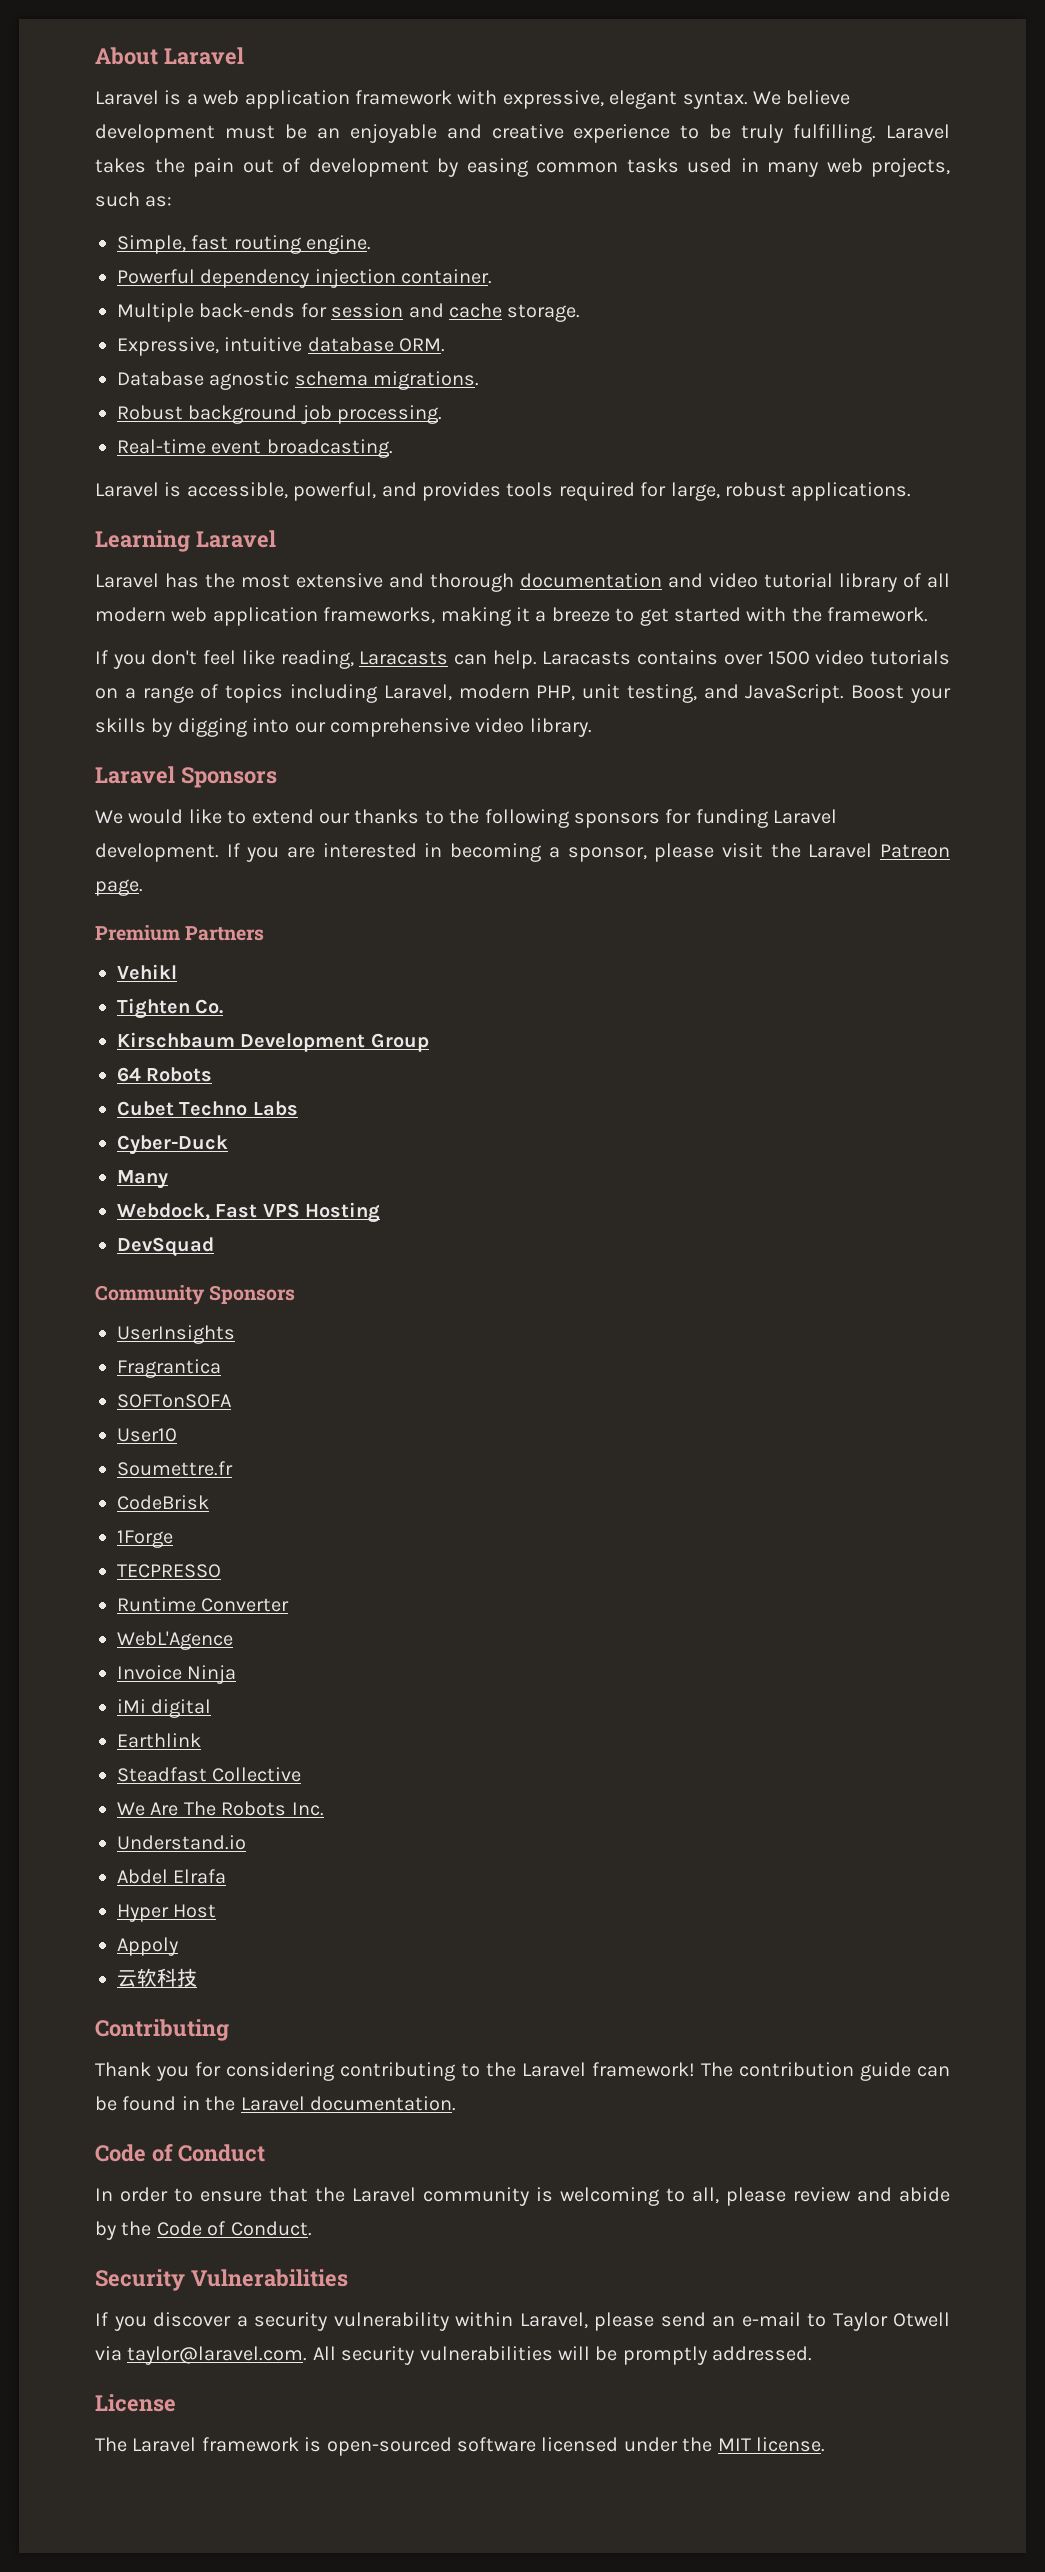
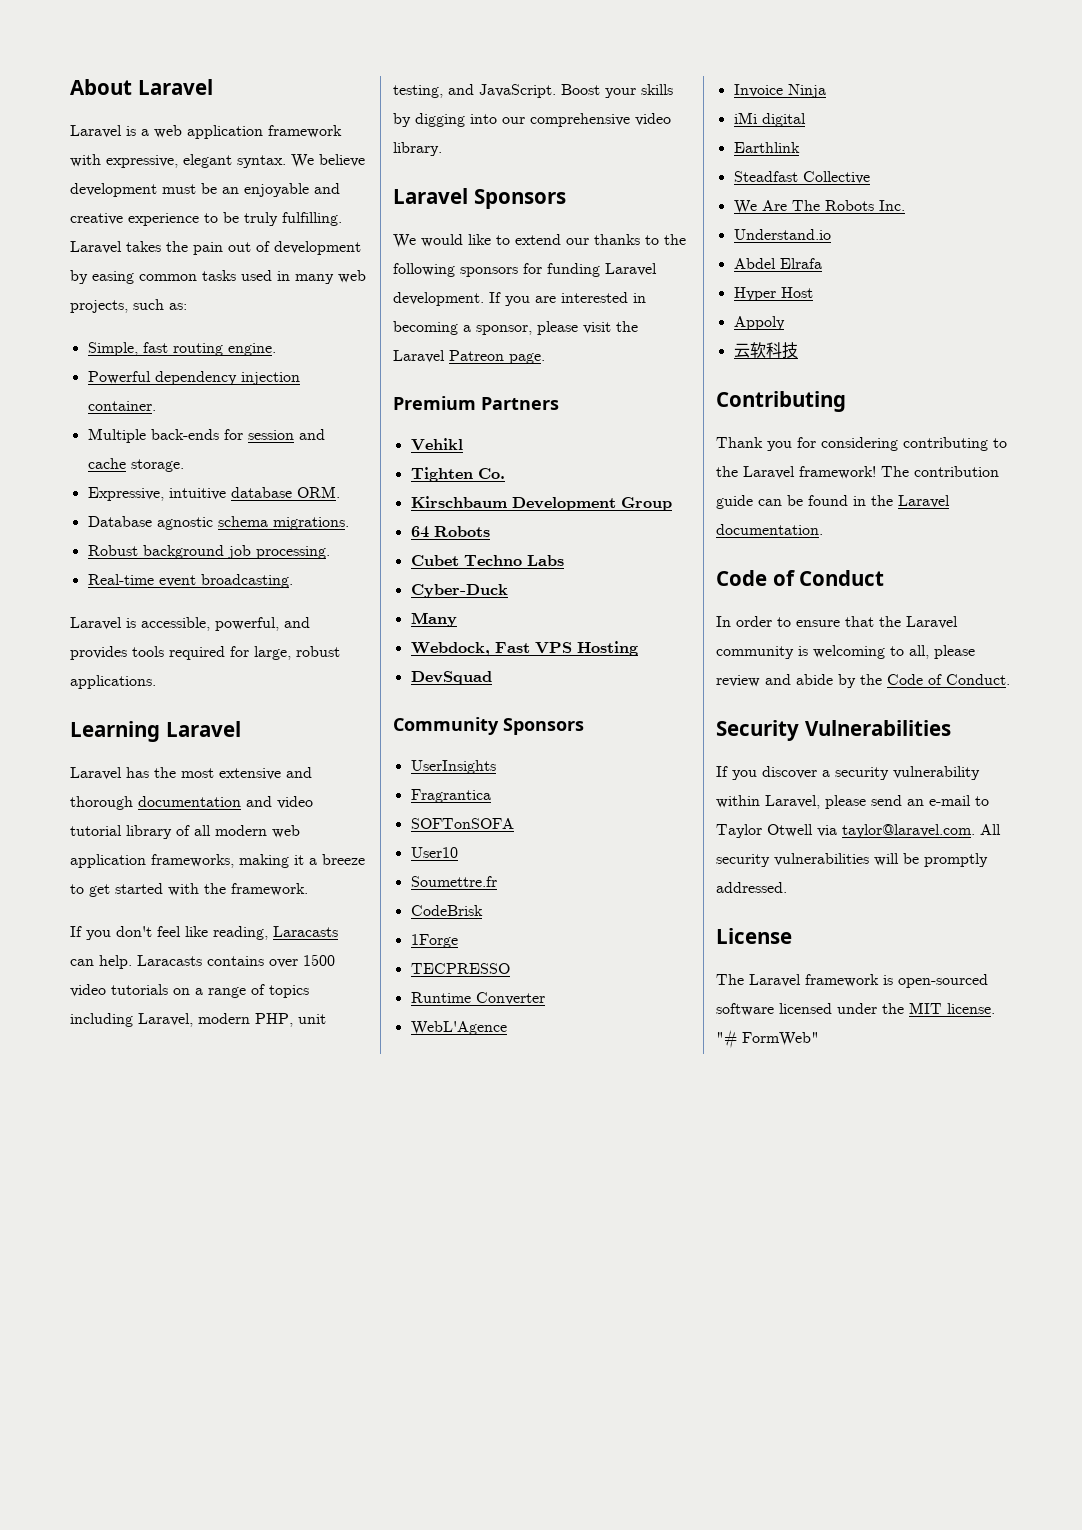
(825, 2444) none -> [716,1029,819,1049] "# FormWeb"

